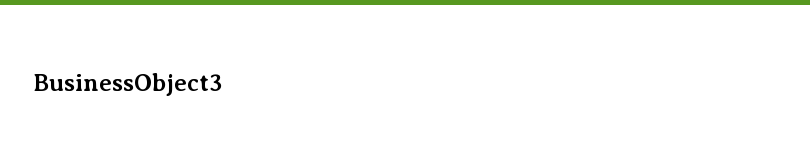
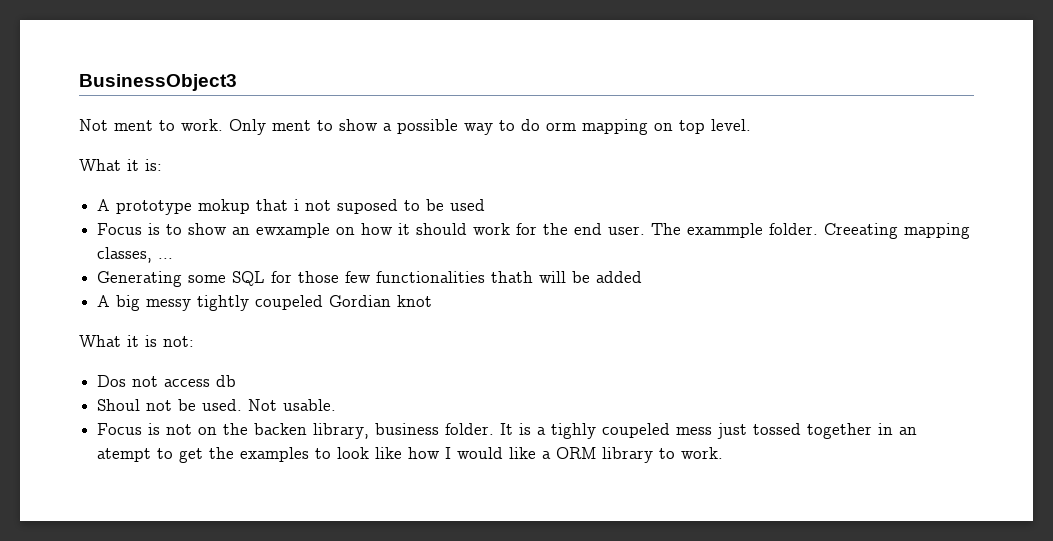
(222, 84) none -> [79,119,751,135] [79,159,162,171] [97,199,486,215] [97,223,971,239] [97,247,174,263] [97,271,643,287] [97,295,433,311] [79,335,194,347] [97,375,237,387] [97,399,337,411] [97,423,918,439] [97,447,724,463] // Not ment to work. Only ment to show a possible way to do orm mapping on top level. // What it is: // A prototype mokup that i not suposed to be used // Focus is to show an ewxample on how it should work for the end user. The exammple folder. Creeating mapping classes, ... // Generating some SQL for those few functionalities thath will be added // A big messy tightly coupeled Gordian knot // What it is not: // Dos not access db // Shoul not be used. Not usable. // Focus is not on the backen library, business folder. It is a tighly coupeled mess just tossed together in an atempt to get the examples to look like how I would like a ORM library to work.

